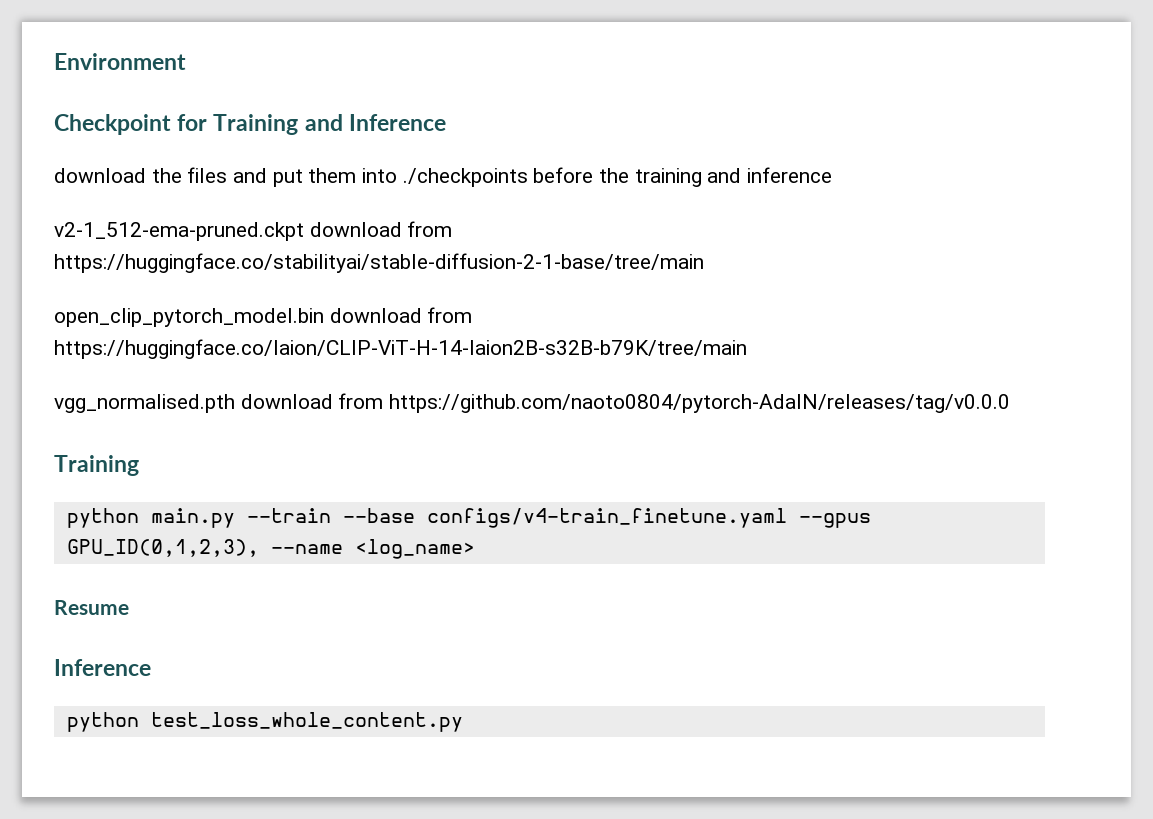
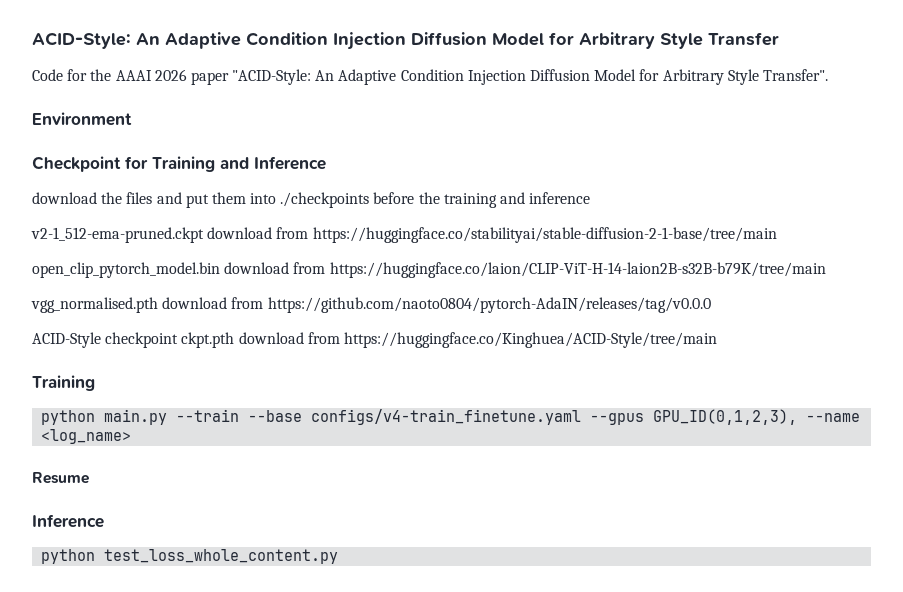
(54, 61) none -> [32,32,779,50] [32,69,828,85] ACID-Style: An Adaptive Condition Injection Diffusion Model for Arbitrary Style Transfer // Code for the AAAI 2026 paper "ACID-Style: An Adaptive Condition Injection Diffusion Model for Arbitrary Style Transfer". //
(1011, 403) none -> [32,332,717,348] // ACID-Style checkpoint ckpt.pth download from https://huggingface.co/Kinghuea/ACID-Style/tree/main

